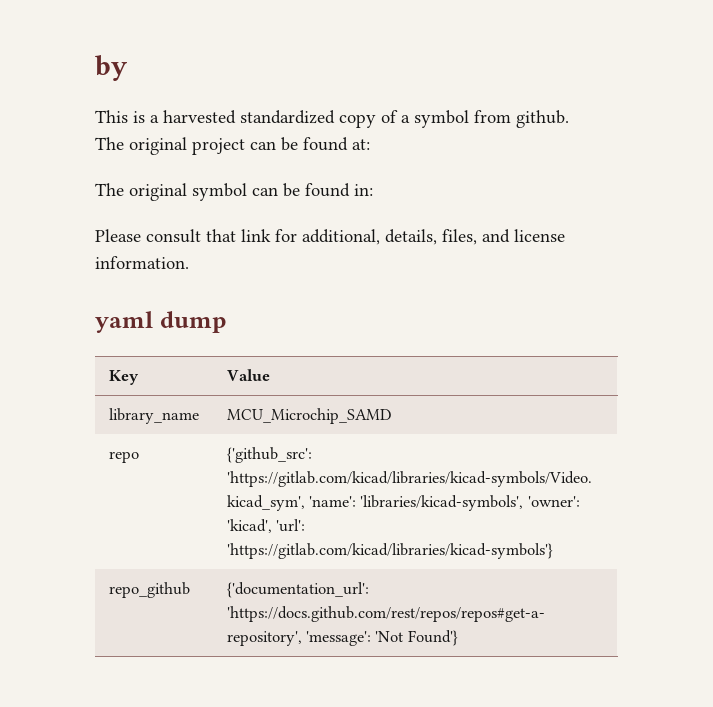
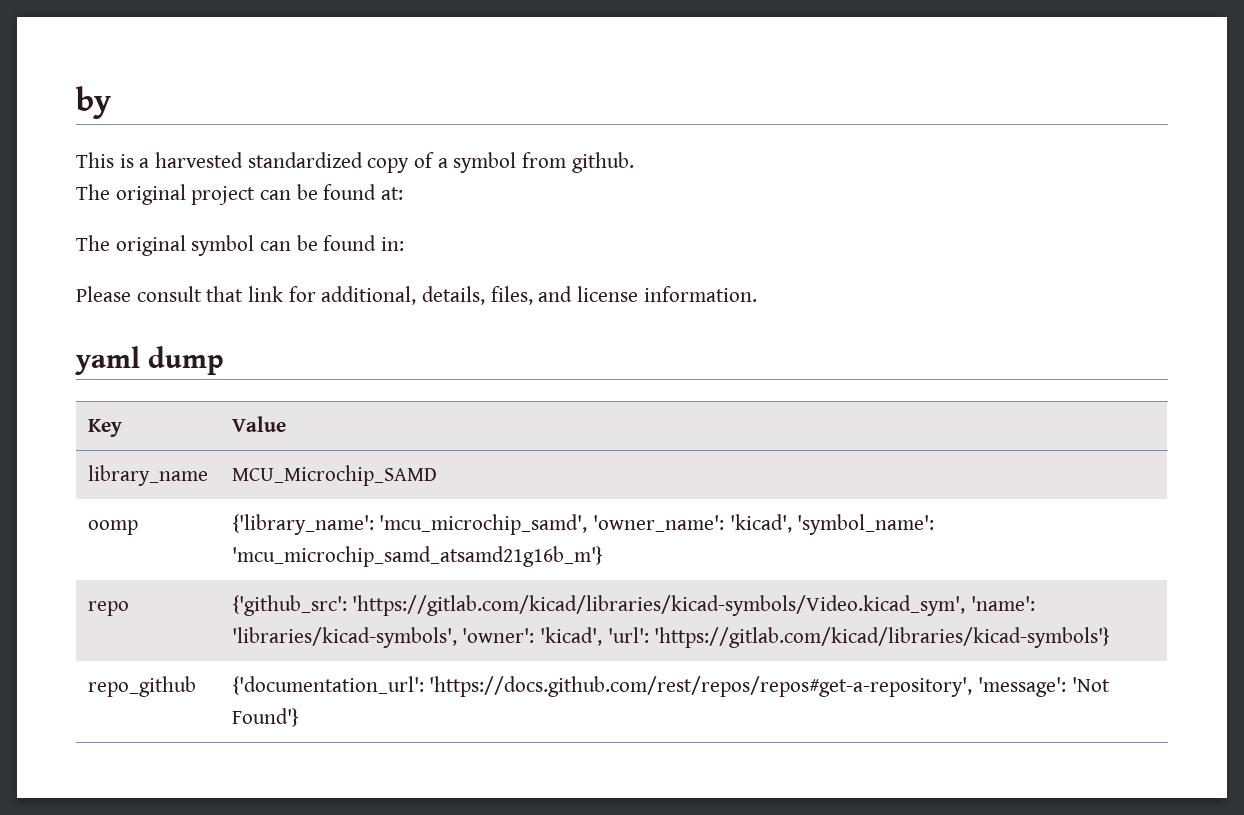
(392, 416) none -> [87,520,138,535] [231,514,935,535] [231,546,603,567] // oomp | {'library_name': 'mcu_microchip_samd', 'owner_name': 'kicad', 'symbol_name': 'mcu_microchip_samd_atsamd21g16b_m'}

